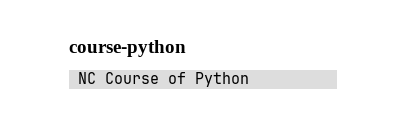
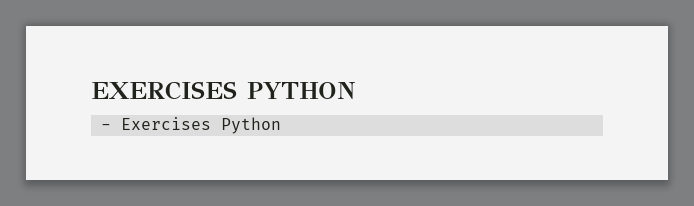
[69,40,186,57] [78,72,187,84] course-python // NC Course of -> [91,81,356,100] [100,117,211,130] EXERCISES PYTHON // - Exercises

